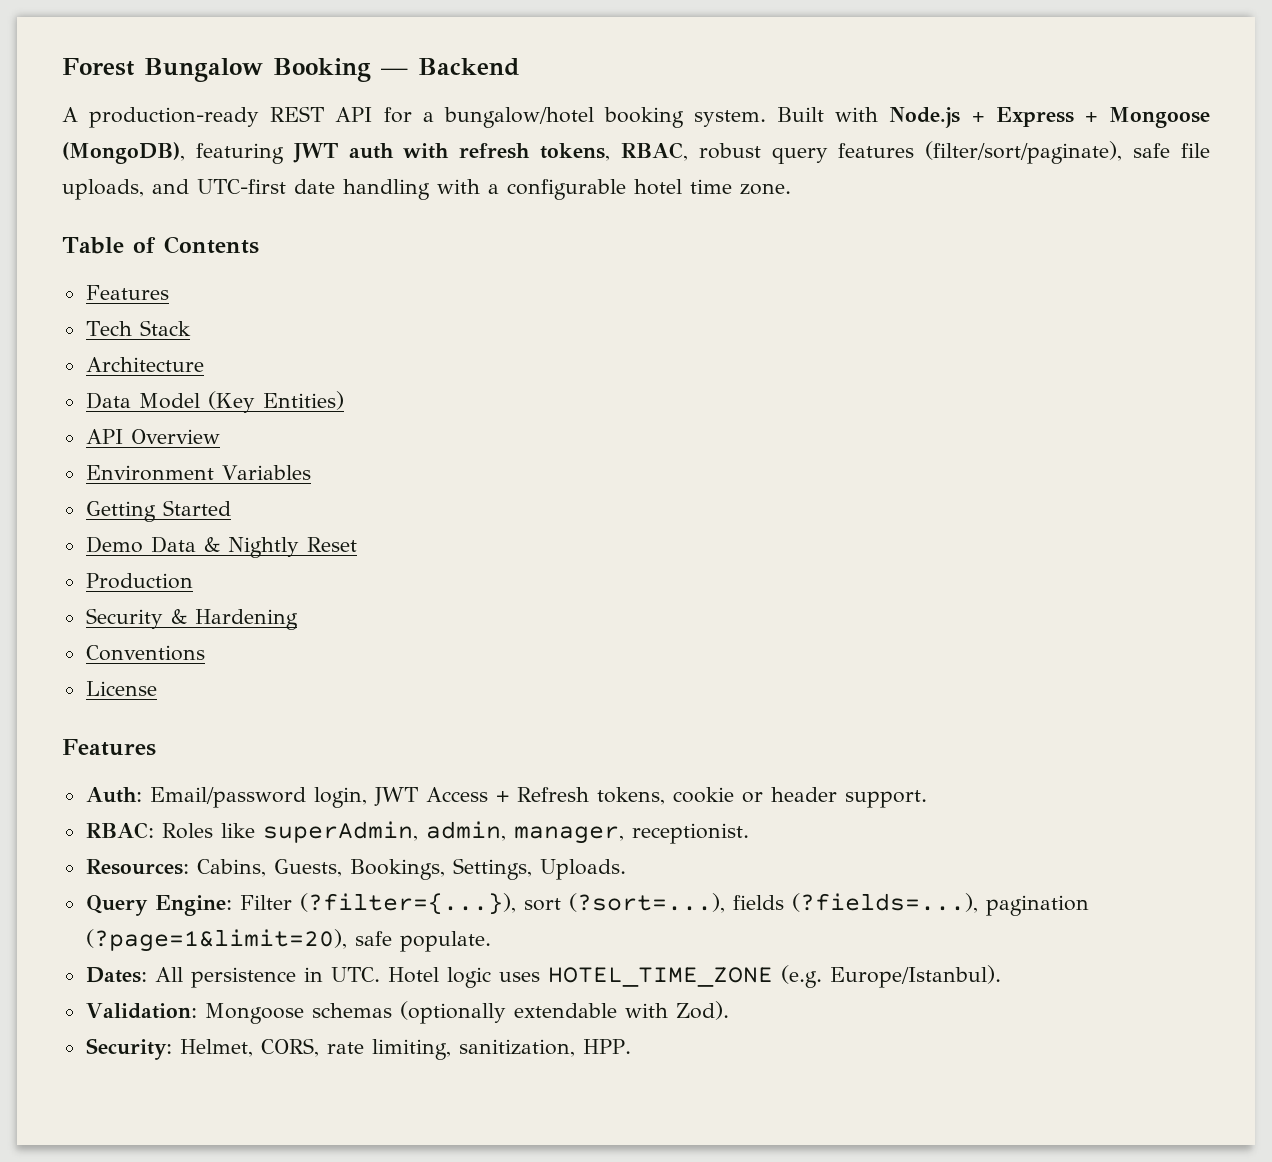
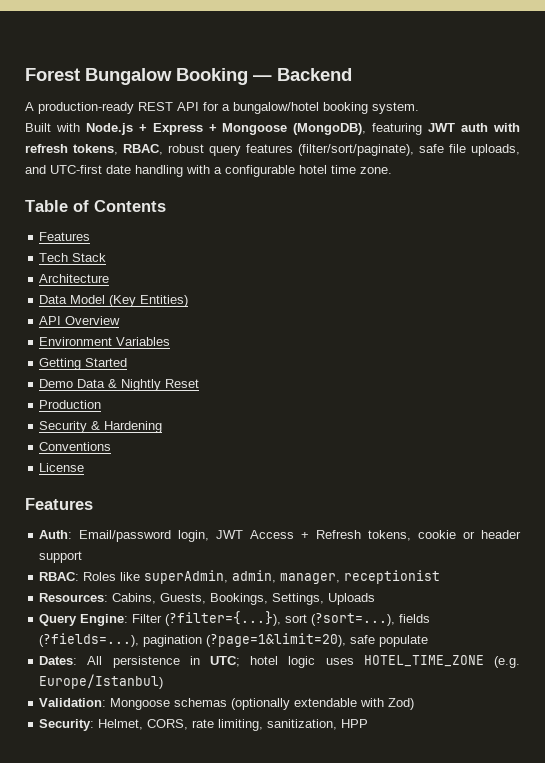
(767, 118) none -> (419, 108) //
[844,790,927,808] support. -> [39,551,83,563] support
[631,823,749,844] receptionist. -> [344,570,441,584] receptionist
[539,859,626,880] Uploads. -> [328,593,376,605] Uploads
[399,931,491,952] populate. -> [379,635,429,647] populate
[330,967,439,983] UTC. Hotel -> [210,656,279,667] UTC; hotel
[829,965,1001,988] Europe/Istanbul). -> [39,674,164,689] Europe/Istanbul)
[675,1001,729,1020] Zod). -> [388,698,415,710] Zod)
[582,1039,631,1054] HPP. -> [341,719,369,728] HPP

